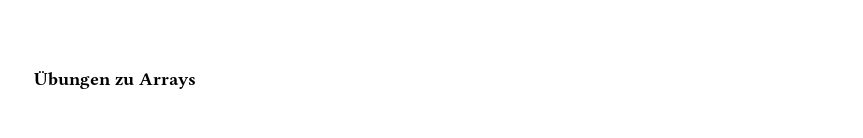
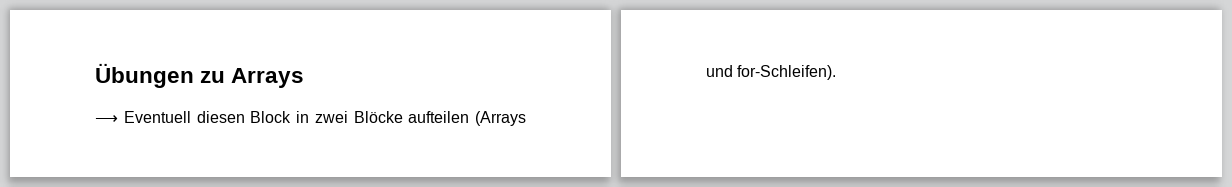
(196, 81) none -> [95,111,526,126] [706,65,837,80] // ⟶ Eventuell diesen Block in zwei Blöcke aufteilen (Arrays und for-Schleifen).

